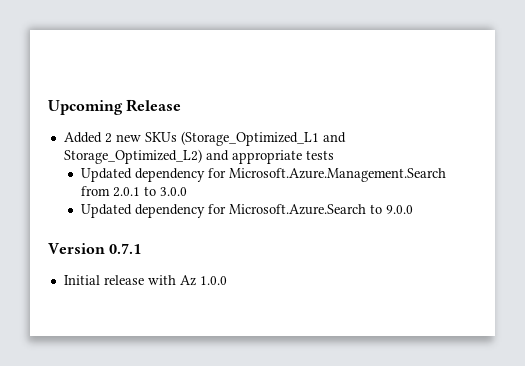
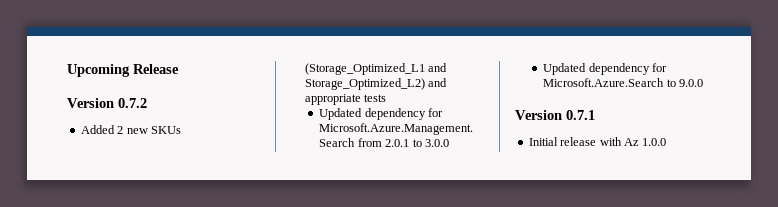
(182, 105) none -> [67,98,147,108] // Version 0.7.2

